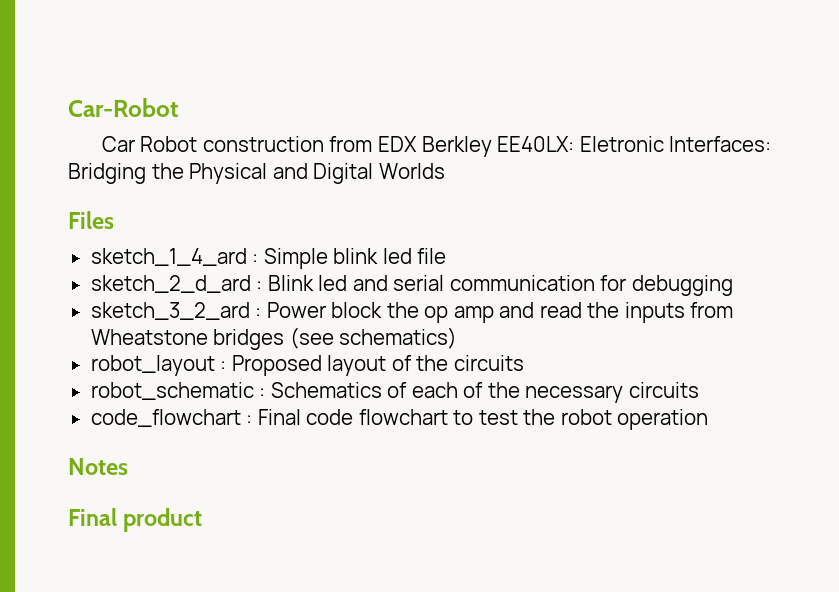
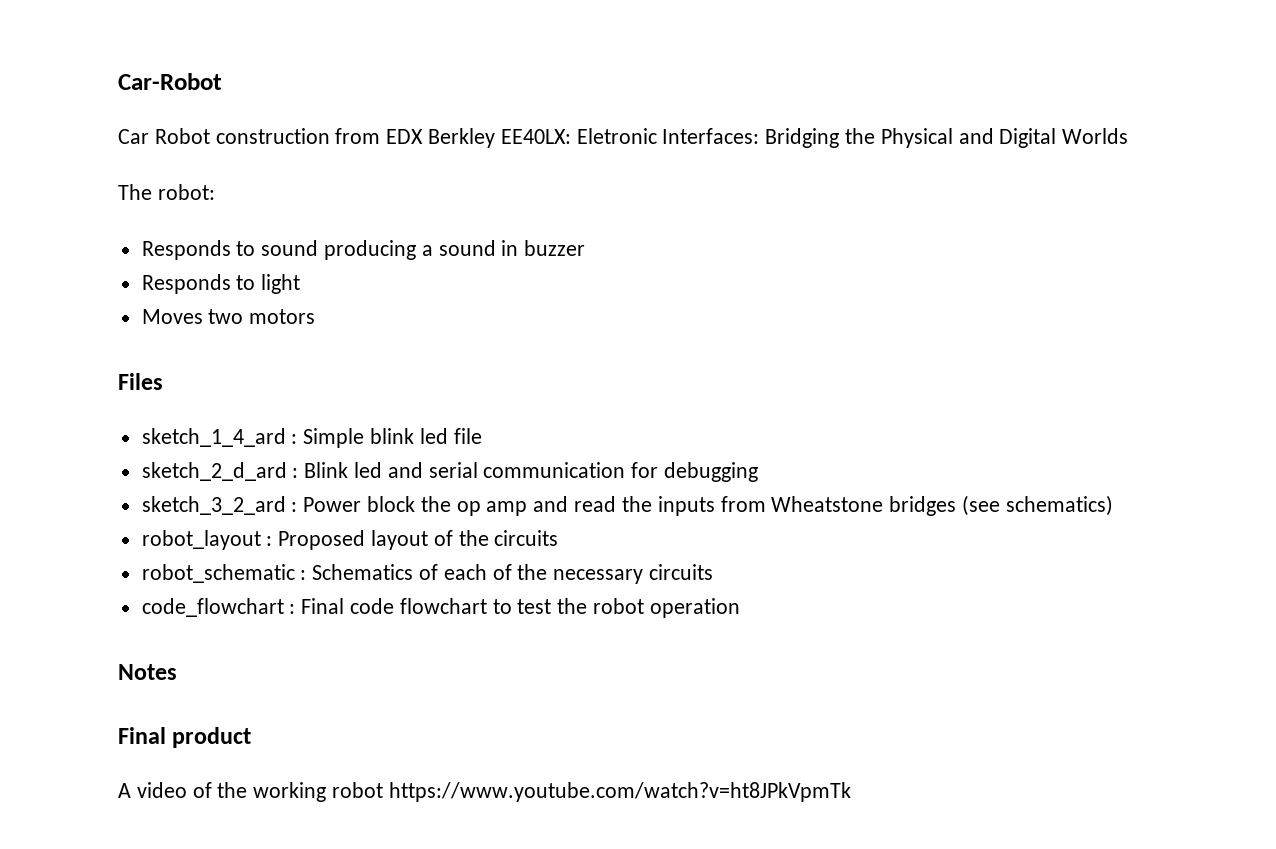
(445, 171) none -> [118,184,215,200] [141,240,586,260] [141,274,301,294] [141,309,316,324] // The robot: // Responds to sound producing a sound in buzzer // Responds to light // Moves two motors
(203, 520) none -> [118,782,851,802] // A video of the working robot https://www.youtube.com/watch?v=ht8JPkVpmTk

